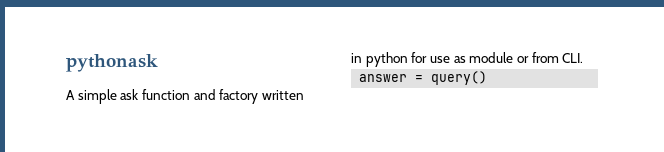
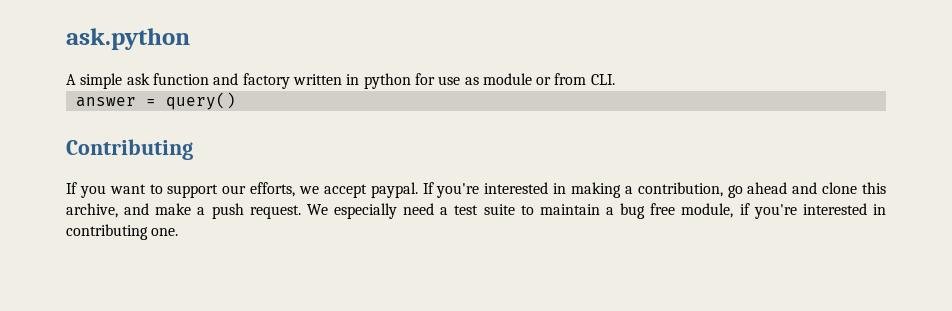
[66,54,158,72] pythonask -> [66,28,190,50] ask.python
(488, 78) none -> [66,139,193,160] [66,182,887,198] [66,203,886,219] [66,224,179,240] // Contributing // If you want to support our efforts, we accept paypal. If you're interested in making a contribution, go ahead and clone this archive, and make a push request. We especially need a test suite to maintain a bug free module, if you're interested in contributing one.

